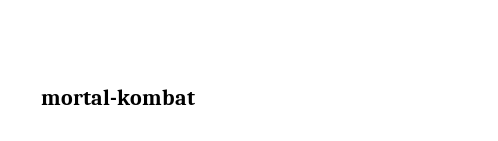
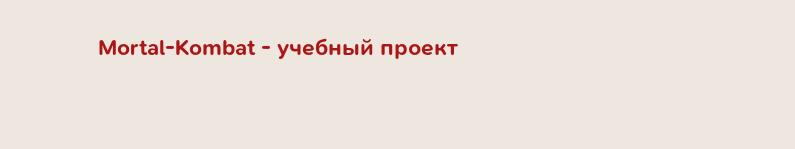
[41,89,195,105] mortal-kombat -> [98,38,459,59] Mortal-Kombat - учебный проект

